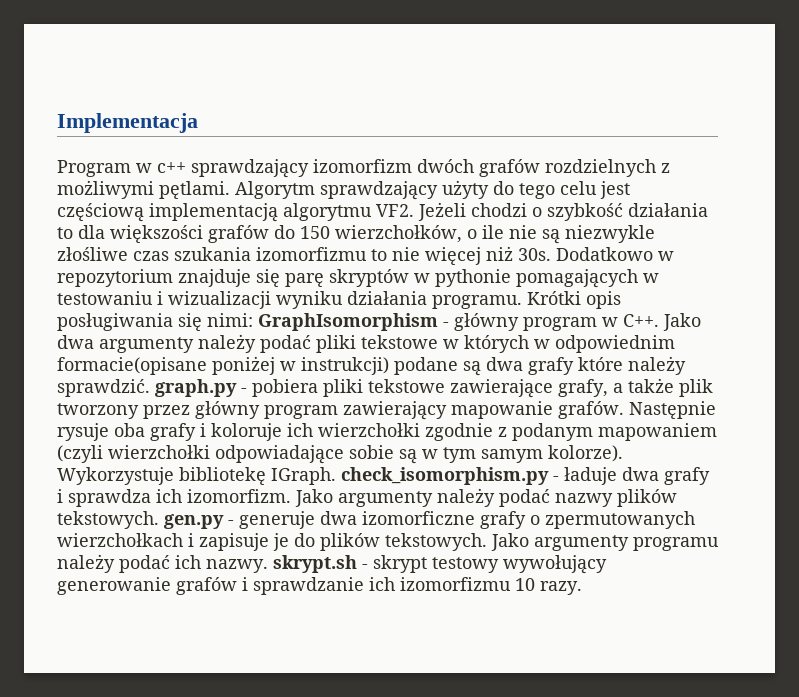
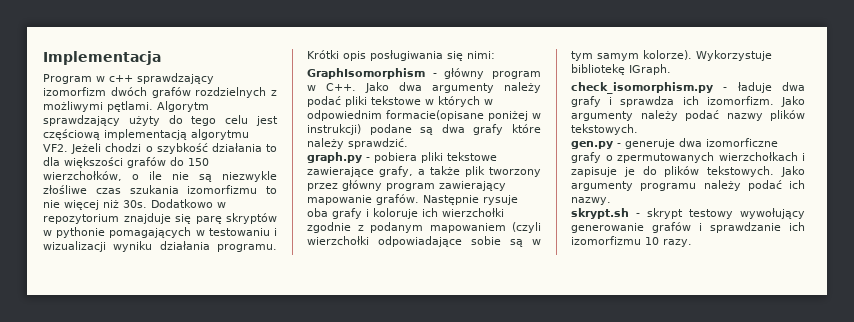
(253, 320) none -> (495, 55) //
(150, 388) none -> (408, 143) //
(336, 476) none -> (671, 69) //
(159, 520) none -> (638, 129) //
(268, 566) none -> (611, 201) //

